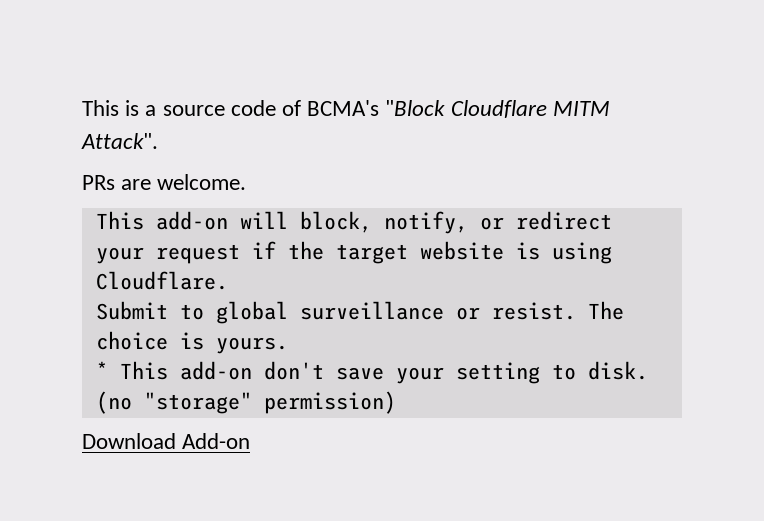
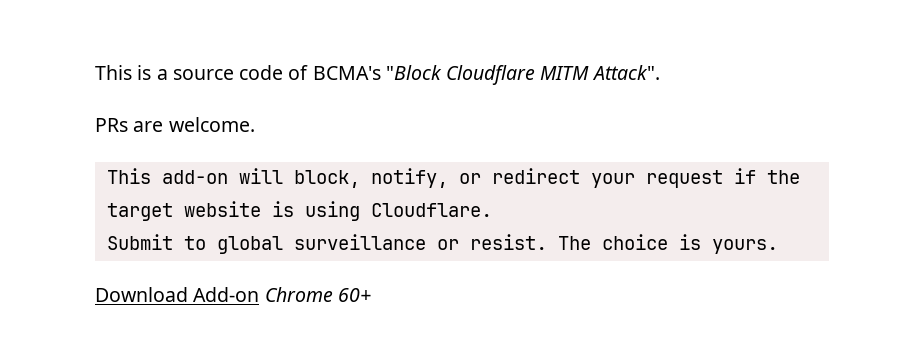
[95,361,648,384] [95,391,396,414] // * This add-on don't save your setting to disk. (no "storage" permission) -> (778, 246) none
(251, 441) none -> [264,287,371,302] Chrome 60+

